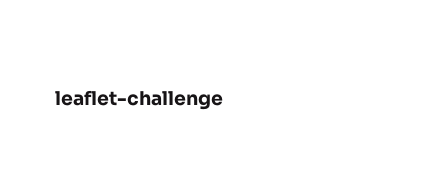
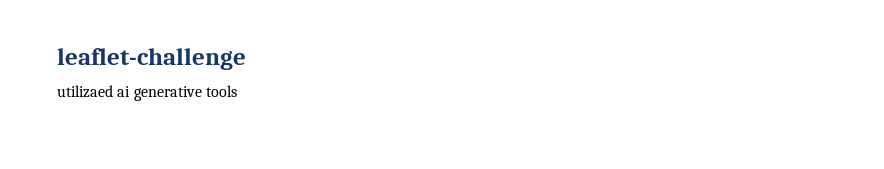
(223, 100) none -> [57,85,237,101] // utilizaed ai generative tools

